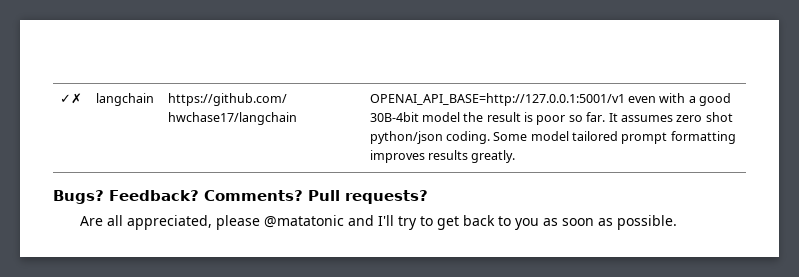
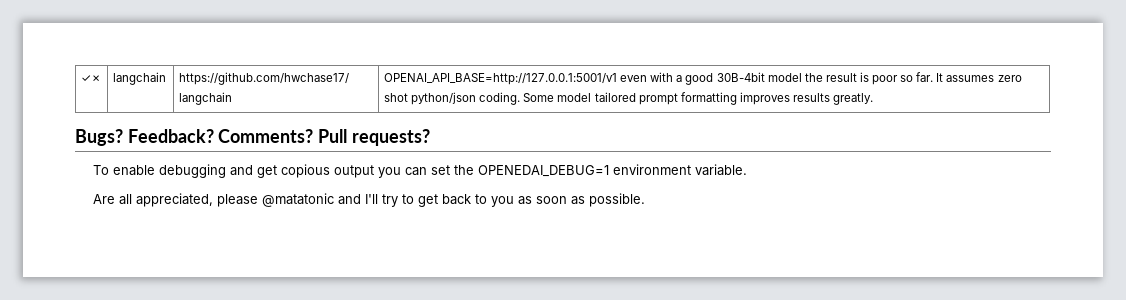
(428, 197) none -> [93,164,748,178] // To enable debugging and get copious output you can set the OPENEDAI_DEBUG=1 environment variable.

